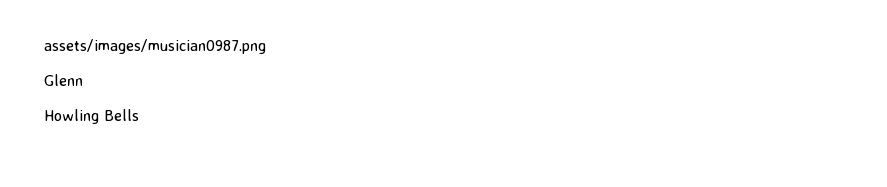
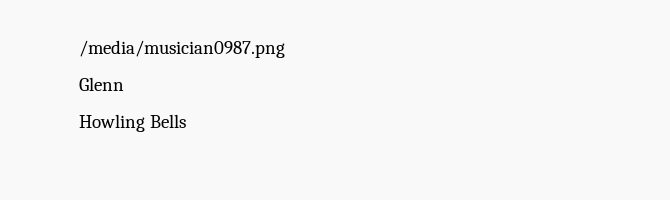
[44,39,266,54] assets/images/musician0987.png -> [79,40,285,58] /media/musician0987.png

